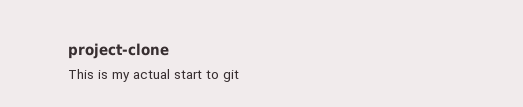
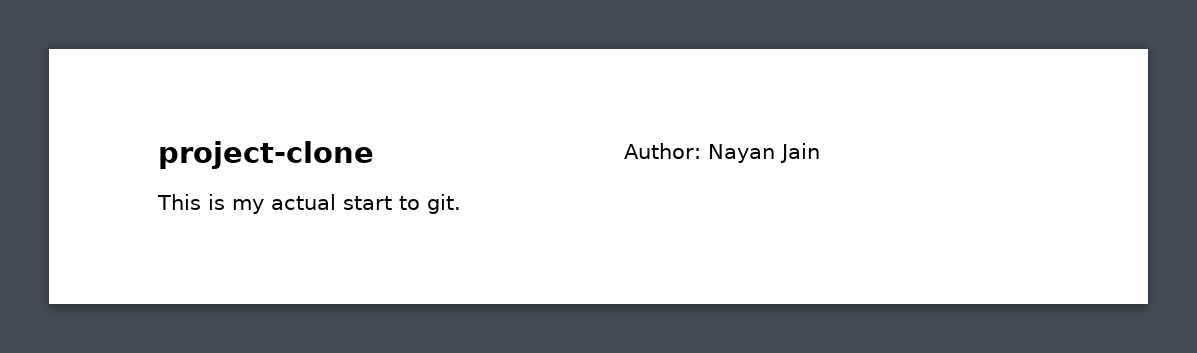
[223,70,239,82] git -> [427,194,461,214] [624,143,820,163] git. // Author: Nayan Jain

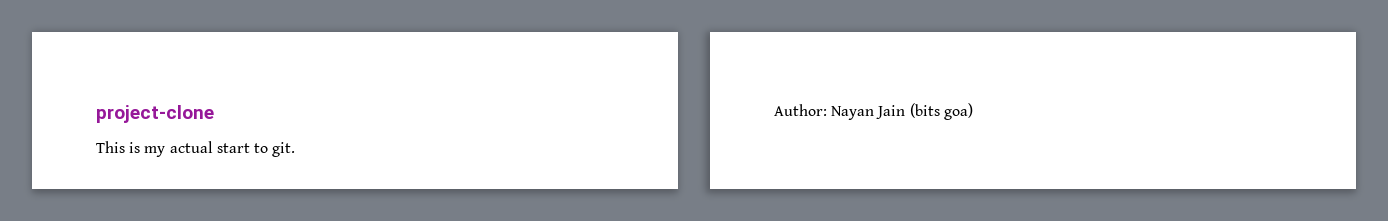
(820, 153) none -> [909,103,973,120] (bits goa)

